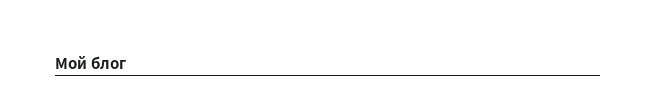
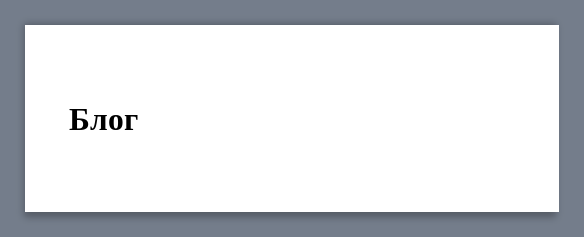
[55,56,127,69] Мой блог -> [69,109,138,130] Блог

